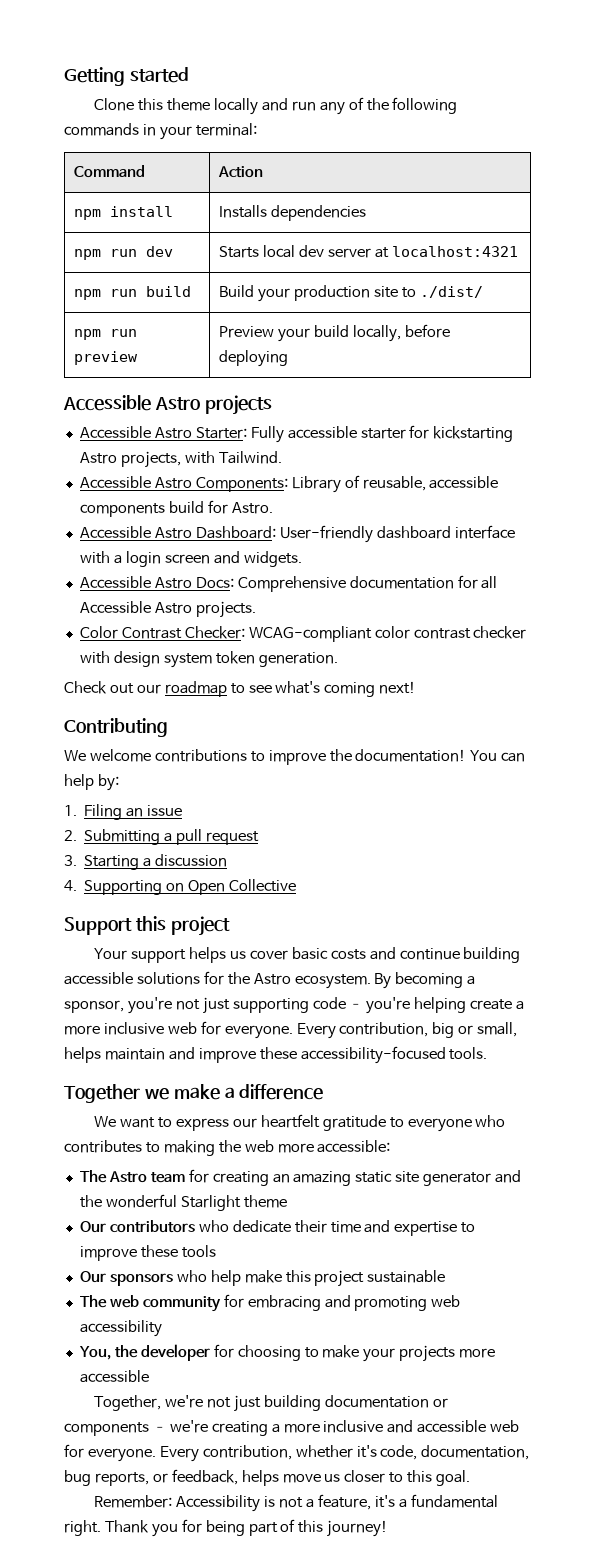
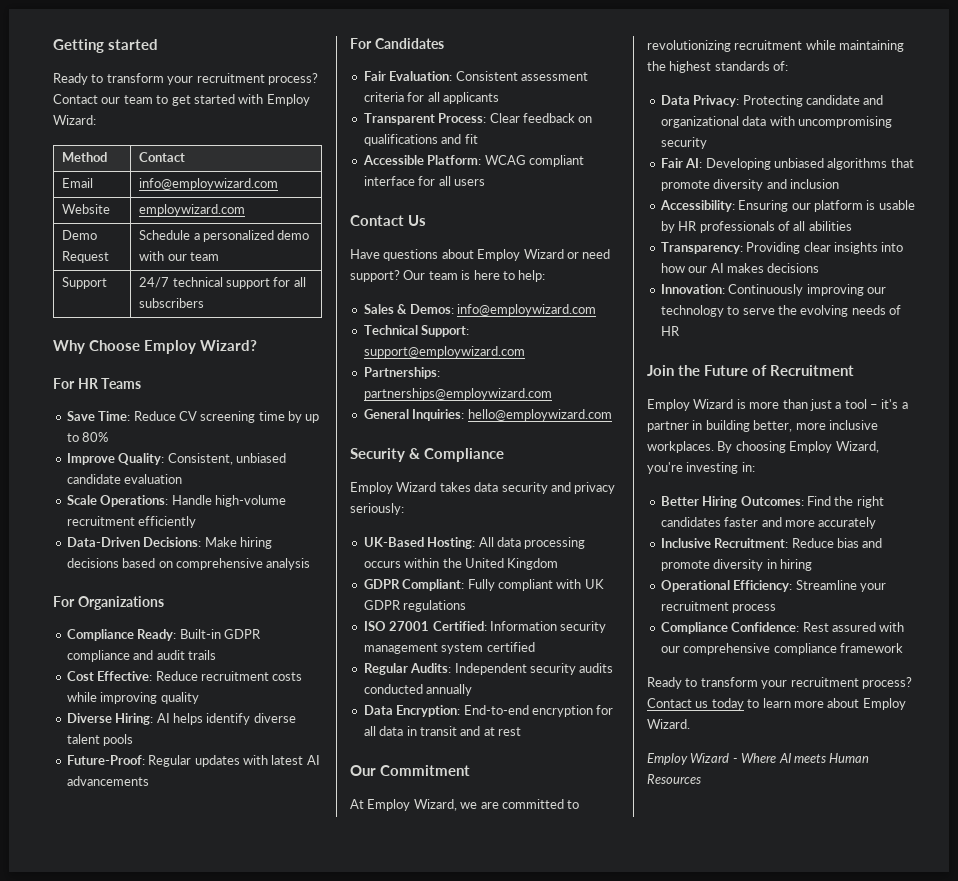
[94,97,458,115] [64,123,257,140] [74,165,146,178] [218,166,264,178] [74,206,174,220] [219,205,367,221] [74,246,174,260] [219,245,519,258] [74,286,192,300] [219,285,484,302] [74,329,138,340] [74,351,139,365] [219,324,451,342] [219,350,289,367] [63,395,272,415] [79,425,514,443] [79,451,282,468] [79,475,499,493] [79,500,273,517] [79,525,515,543] [79,551,302,567] [79,575,498,592] [79,601,256,618] [79,626,527,642] [79,651,338,668] [64,681,417,697] [64,718,168,737] [64,749,526,765] [64,774,119,791] [64,804,183,820] [64,829,259,845] [64,854,228,870] [64,879,296,895] [64,916,230,936] [94,947,521,963] [64,971,476,989] [64,997,525,1014] [64,1021,518,1039] [64,1046,488,1064] [64,1084,324,1103] [94,1114,506,1132] [64,1140,391,1156] [79,1169,522,1186] [79,1194,287,1211] [79,1220,476,1236] [79,1245,216,1261] [79,1270,446,1287] [79,1294,461,1312] [79,1320,162,1337] [78,1344,496,1362] [79,1370,149,1383] [94,1395,448,1412] [64,1420,520,1436] [64,1444,530,1462] [64,1469,471,1486] [94,1494,498,1512] [64,1519,389,1537] Clone this theme locally and run any of the following commands in your terminal: // Command | Action // npm install | Installs dependencies // npm run dev | Starts local dev server at localhost:4321 // npm run build | Build your production site to ./dist/ // npm run preview | Preview your build locally, before deploying // Accessible Astro projects // Accessible Astro Starter: Fully accessible starter for kickstarting Astro projects, with Tailwind. // Accessible Astro Components: Library of reusable, accessible components build for Astro. // Accessible Astro Dashboard: User-friendly dashboard interface with a login screen and widgets. // Accessible Astro Docs: Comprehensive documentation for all Accessible Astro projects. // Color Contrast Checker: WCAG-compliant color contrast checker with design system token generation. // Check out our roadmap to see what's coming next! // Contributing // We welcome contributions to improve the documentation! You can help by: // 1. Filing an issue // 2. Submitting a pull request // 3. Starting a discussion // 4. Supporting on Open Collective // Support this project // Your support helps us cover basic costs and continue building accessible solutions for the Astro ecosystem. By becoming a sponsor, you're not just supporting code – you're helping create a more inclusive web for everyone. Every contribution, big or small, helps maintain and improve these accessibility-focused tools. // Together we make a difference // We want to express our heartfelt gratitude to everyone who contributes to making the web more accessible: // The Astro team for creating an amazing static site generator and the wonderful Starlight theme // Our contributors who dedicate their time and expertise to improve these tools // Our sponsors who help make this project sustainable // The web community for embracing and promoting web accessibility // You, the developer for choosing to make your projects more accessible // Together, we're not just building documentation or components – we're creating a more inclusive and accessible web for everyone. Every contribution, whether it's code, documentation, bug reports, or feedback, helps move us closer to this goal. // Remember: Accessibility is not a feature, it's a fundamental right. Thank you for being part of this journey! -> [53,73,318,85] [53,94,310,106] [53,115,96,125] [62,152,108,162] [139,152,186,162] [62,178,94,188] [139,178,279,190] [62,204,111,214] [139,204,246,216] [62,230,98,240] [62,251,110,263] [139,230,310,242] [139,251,219,261] [62,277,108,289] [139,277,306,289] [139,298,205,308] [53,340,257,354] [53,378,142,389] [66,411,320,423] [66,432,109,442] [66,453,286,465] [66,474,183,484] [66,495,286,507] [66,516,197,528] [66,537,272,549] [66,558,311,570] [53,596,164,610] [66,629,261,641] [66,650,216,662] [66,671,303,681] [66,692,199,704] [66,713,296,725] [66,734,134,746] [66,755,320,767] [66,776,149,786] [350,38,444,49] [363,71,588,81] [363,92,499,104] [363,113,593,125] [363,134,478,146] [362,155,584,167] [363,176,485,186] [350,215,426,226] [350,249,611,261] [350,270,546,282] [363,304,596,316] [363,325,470,337] [363,346,525,358] [363,367,440,379] [363,388,552,400] [363,409,612,421] [350,448,504,462] [350,482,616,494] [350,503,404,515] [363,537,586,549] [363,558,559,570] [363,579,604,591] [363,600,467,612] [363,621,607,633] [363,642,535,654] [363,663,614,675] [363,684,473,696] [363,705,614,717] [363,726,521,736] [350,765,470,776] [350,799,580,811] [647,40,905,52] [647,61,789,73] [660,95,884,107] [660,116,892,128] [660,137,707,149] [660,158,914,170] [660,179,839,191] [659,200,915,212] [660,221,852,233] [660,242,904,254] [660,263,820,273] [660,284,886,296] [660,305,901,317] [660,326,680,336] [647,365,854,376] [647,399,908,411] [647,420,878,432] [647,441,879,453] [647,462,755,474] [660,496,884,508] [660,517,877,529] [660,538,883,548] [660,559,812,571] [660,580,886,592] [660,601,777,613] [660,622,905,634] [660,643,903,655] [647,677,912,689] [647,698,906,710] [647,719,690,729] [647,753,870,765] [647,774,701,784] Ready to transform your recruitment process? Contact our team to get started with Employ Wizard: // Method | Contact // Email | info@employwizard.com // Website | employwizard.com // Demo Request | Schedule a personalized demo with our team // Support | 24/7 technical support for all subscribers // Why Choose Employ Wizard? // For HR Teams // Save Time: Reduce CV screening time by up to 80% // Improve Quality: Consistent, unbiased candidate evaluation // Scale Operations: Handle high-volume recruitment efficiently // Data-Driven Decisions: Make hiring decisions based on comprehensive analysis // For Organizations // Compliance Ready: Built-in GDPR compliance and audit trails // Cost Effective: Reduce recruitment costs while improving quality // Diverse Hiring: AI helps identify diverse talent pools // Future-Proof: Regular updates with latest AI advancements // For Candidates // Fair Evaluation: Consistent assessment criteria for all applicants // Transparent Process: Clear feedback on qualifications and fit // Accessible Platform: WCAG compliant interface for all users // Contact Us // Have questions about Employ Wizard or need support? Our team is here to help: // Sales & Demos: info@employwizard.com // Technical Support: support@employwizard.com // Partnerships: partnerships@employwizard.com // General Inquiries: hello@employwizard.com // Security & Compliance // Employ Wizard takes data security and privacy seriously: // UK-Based Hosting: All data processing occurs within the United Kingdom // GDPR Compliant: Fully compliant with UK GDPR regulations // ISO 27001 Certified: Information security management system certified // Regular Audits: Independent security audits conducted annually // Data Encryption: End-to-end encryption for all data in transit and at rest // Our Commitment // At Employ Wizard, we are committed to revolutionizing recruitment while maintaining the highest standards of: // Data Privacy: Protecting candidate and organizational data with uncompromising security // Fair AI: Developing unbiased algorithms that promote diversity and inclusion // Accessibility: Ensuring our platform is usable by HR professionals of all abilities // Transparency: Providing clear insights into how our AI makes decisions // Innovation: Continuously improving our technology to serve the evolving needs of HR // Join the Future of Recruitment // Employ Wizard is more than just a tool – it's a partner in building better, more inclusive workplaces. By choosing Employ Wizard, you're investing in: // Better Hiring Outcomes: Find the right candidates faster and more accurately // Inclusive Recruitment: Reduce bias and promote diversity in hiring // Operational Efficiency: Streamline your recruitment process // Compliance Confidence: Rest assured with our comprehensive compliance framework // Ready to transform your recruitment process? Contact us today to learn more about Employ Wizard. // Employ Wizard - Where AI meets Human Resources

